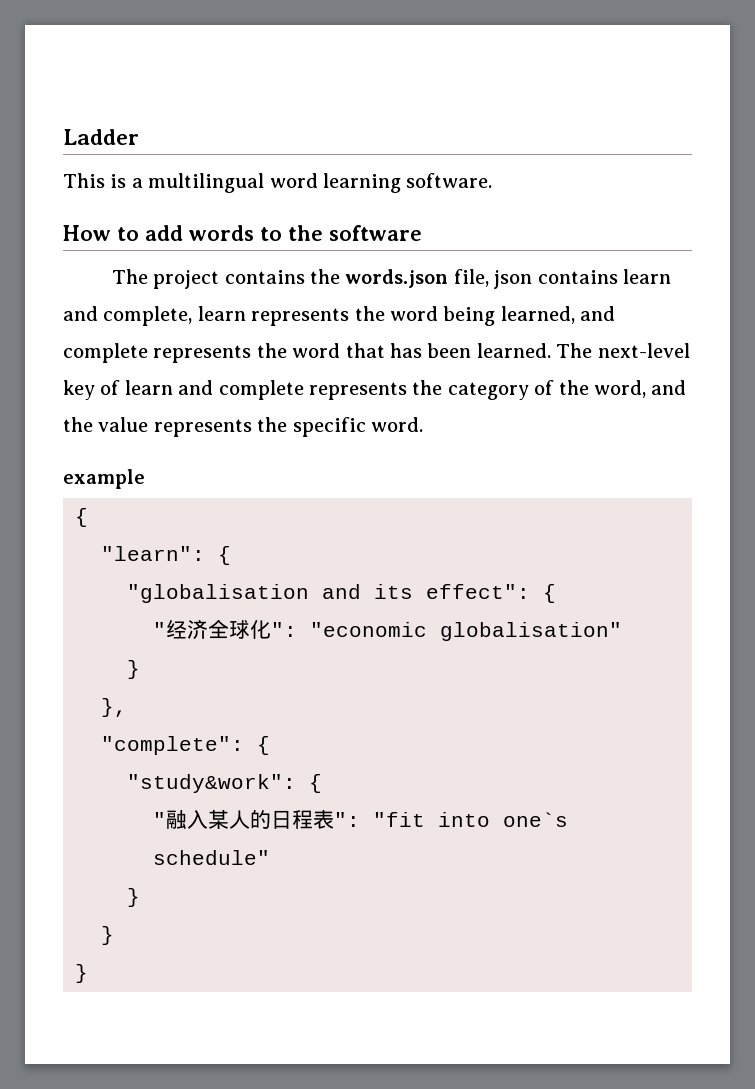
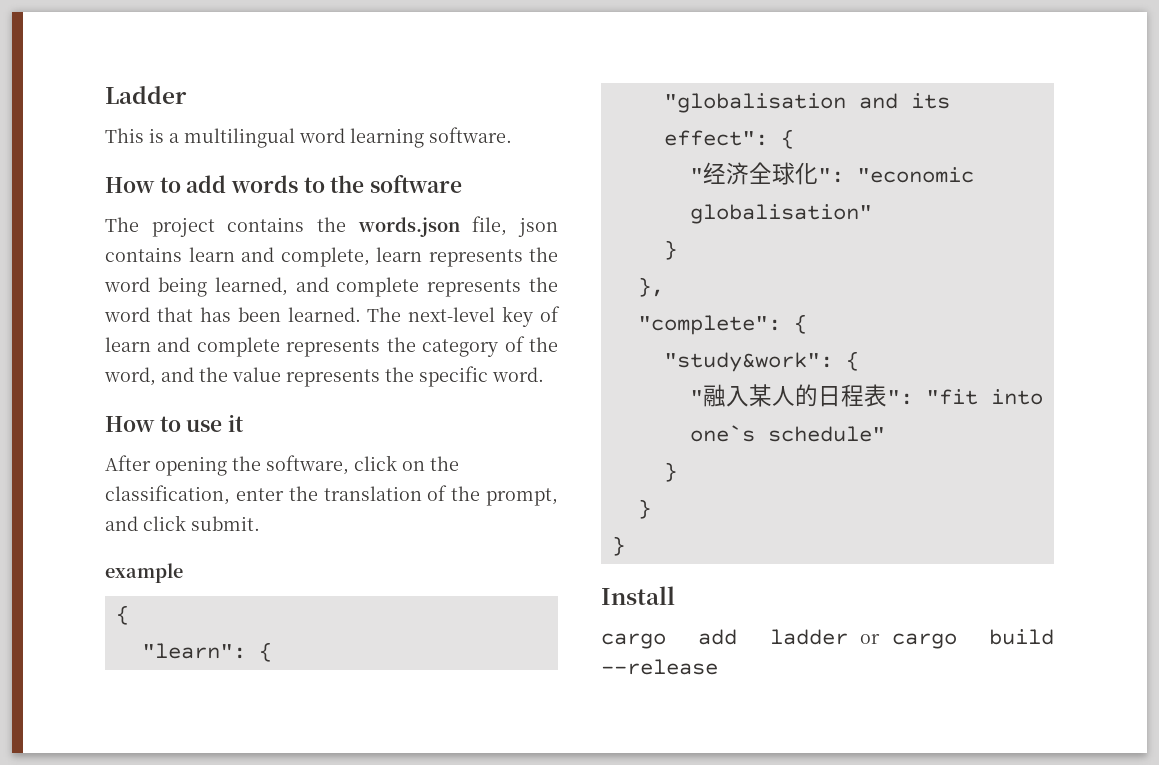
(423, 424) none -> [105,414,245,432] [105,455,459,476] [105,485,558,506] [105,515,260,531] // How to use it // After opening the software, click on the classification, enter the translation of the prompt, and click submit.
(88, 973) none -> [601,586,675,605] [601,629,1054,649] [601,659,718,675] // Install // cargo add ladder or cargo build --release

